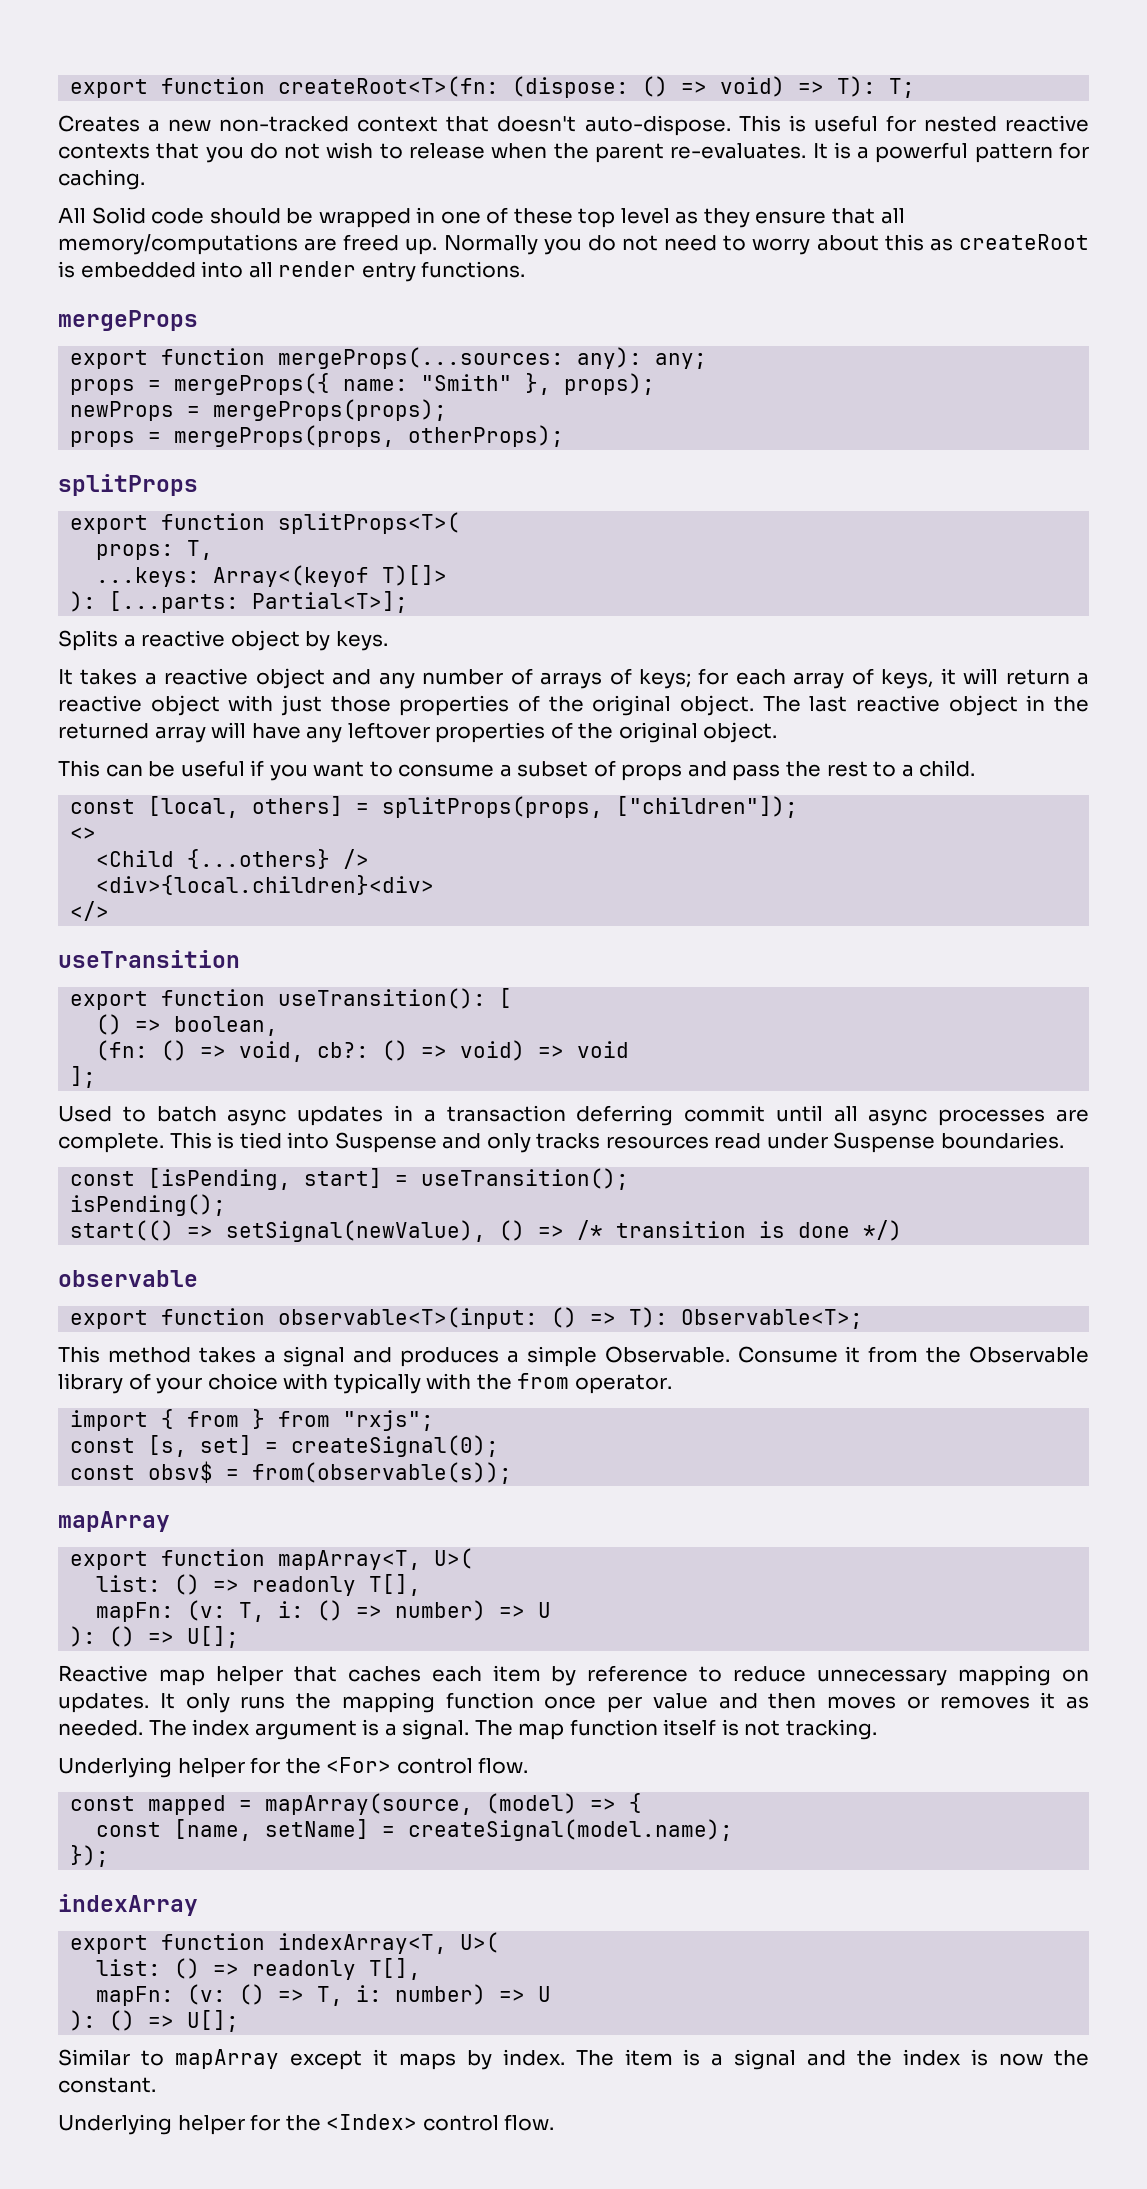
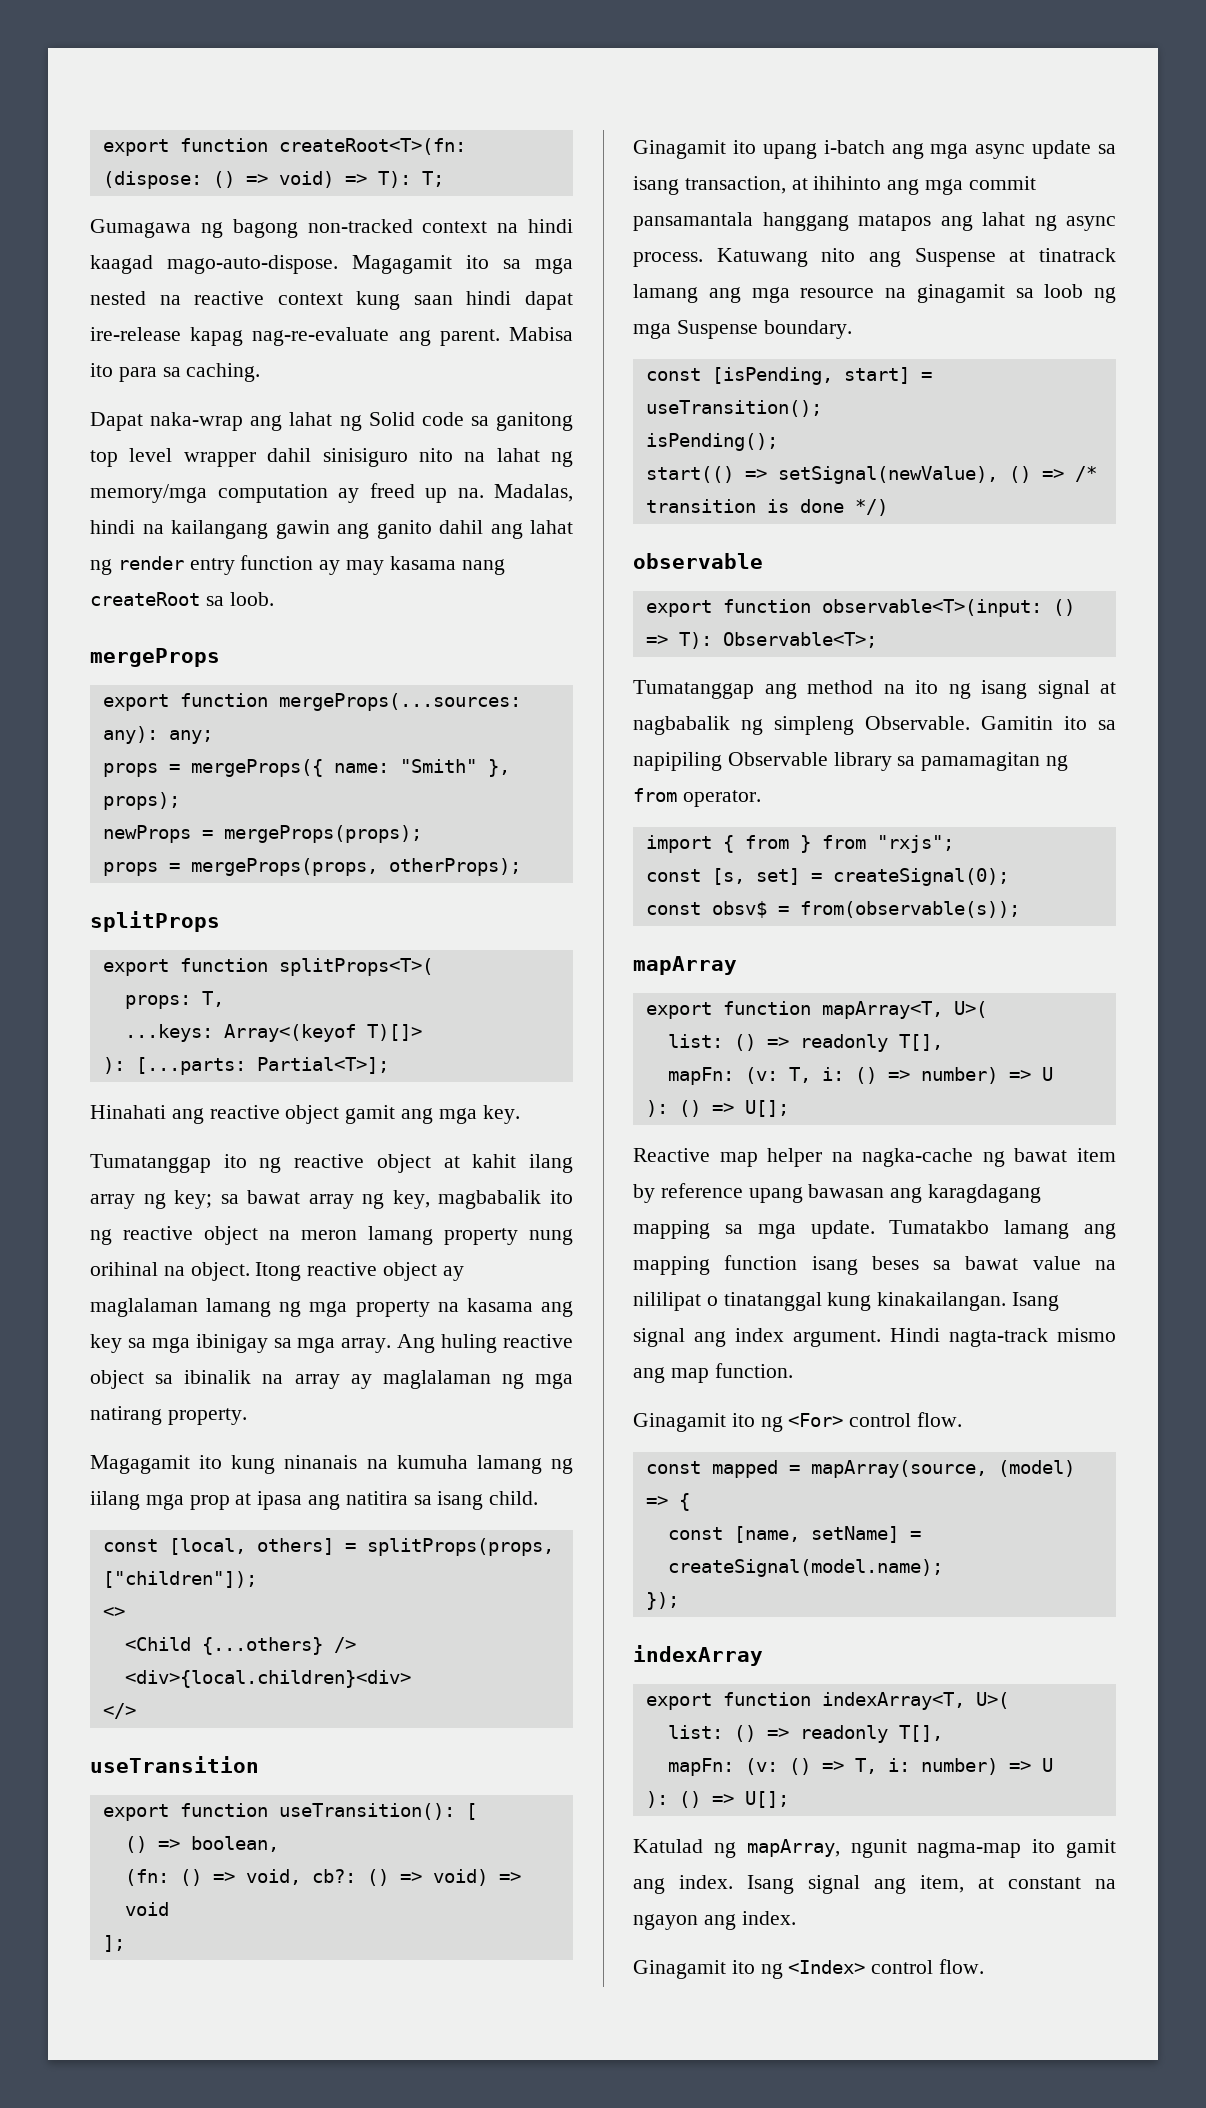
[58,115,1090,136] [58,142,1089,163] [58,169,145,190] [58,207,905,228] [58,234,1089,255] [58,261,526,282] Creates a new non-tracked context that doesn't auto-dispose. This is useful for nested reactive contexts that you do not wish to release when the parent re-evaluates. It is a powerful pattern for caching. // All Solid code should be wrapped in one of these top level as they ensure that all memory/computations are freed up. Normally you do not need to worry about this as createRoot is embedded into all render entry functions. -> [90,219,573,238] [90,255,573,274] [90,291,573,310] [90,327,573,346] [90,363,261,382] [90,412,573,431] [90,448,573,467] [90,483,573,503] [90,520,573,539] [90,555,505,575] [90,592,274,606] Gumagawa ng bagong non-tracked context na hindi kaagad mago-auto-dispose. Magagamit ito sa mga nested na reactive context kung saan hindi dapat ire-release kapag nag-re-evaluate ang parent. Mabisa ito para sa caching. // Dapat naka-wrap ang lahat ng Solid code sa ganitong top level wrapper dahil sinisiguro nito na lahat ng memory/mga computation ay freed up na. Madalas, hindi na kailangang gawin ang ganito dahil ang lahat ng render entry function ay may kasama nang createRoot sa loob.
[58,630,388,651] [58,668,1090,689] [58,695,1089,716] [58,722,778,743] [58,760,914,781] Splits a reactive object by keys. // It takes a reactive object and any number of arrays of keys; for each array of keys, it will return a reactive object with just those properties of the original object. The last reactive object in the returned array will have any leftover properties of the original object. // This can be useful if you want to consume a subset of props and pass the rest to a -> [90,1105,520,1124] [90,1154,573,1173] [90,1190,573,1209] [90,1226,573,1245] [90,1262,464,1281] [90,1298,574,1317] [90,1334,573,1353] [90,1370,573,1389] [90,1406,247,1425] [90,1455,574,1474] [90,1491,484,1510] Hinahati ang reactive object gamit ang mga key. // Tumatanggap ito ng reactive object at kahit ilang array ng key; sa bawat array ng key, magbabalik ito ng reactive object na meron lamang property nung orihinal na object. Itong reactive object ay maglalaman lamang ng mga property na kasama ang key sa mga ibinigay sa mga array. Ang huling reactive object sa ibinalik na array ay maglalaman ng mga natirang property. // Magagamit ito kung ninanais na kumuha lamang ng iilang mga prop at ipasa ang natitira sa isang
[58,1105,1090,1126] [58,1132,1064,1153] Used to batch async updates in a transaction deferring commit until all async processes are complete. This is tied into Suspense and only tracks resources read under Suspense boundaries. -> [633,140,1116,159] [633,176,1036,195] [633,212,1116,231] [633,248,1116,267] [633,284,1116,303] [633,320,852,339] Ginagamit ito upang i-batch ang mga async update sa isang transaction, at ihihinto ang mga commit pansamantala hanggang matapos ang lahat ng async process. Katuwang nito ang Suspense at tinatrack lamang ang mga resource na ginagamit sa loob ng mga Suspense boundary.
[58,1346,1089,1367] [58,1373,512,1394] This method takes a signal and produces a simple Observable. Consume it from the Observable library of your choice with typically with the -> [633,680,1116,699] [633,716,1116,735] [633,752,1069,771] Tumatanggap ang method na ito ng isang signal at nagbabalik ng simpleng Observable. Gamitin ito sa napipiling Observable library sa pamamagitan ng
[293,1665,1089,1686] [58,1692,1089,1713] [58,1719,877,1740] [58,1757,321,1778] that caches each item by reference to reduce unnecessary mapping on updates. It only runs the mapping function once per value and then moves or removes it as needed. The index argument is a signal. The map function itself is not tracking. // Underlying helper for the -> [831,1148,1116,1167] [633,1183,1042,1203] [633,1220,1116,1239] [633,1255,1116,1275] [633,1292,1060,1311] [633,1328,1116,1347] [633,1363,793,1383] [633,1413,783,1432] na nagka-cache ng bawat item by reference upang bawasan ang karagdagang mapping sa mga update. Tumatakbo lamang ang mapping function isang beses sa bawat value na nililipat o tinatanggal kung kinakailangan. Isang signal ang index argument. Hindi nagta-track mismo ang map function. // Ginagamit ito ng
[58,2049,1090,2070] [58,2077,156,2093] [58,2114,321,2135] Similar to mapArray except it maps by index. The item is a signal and the index is now the constant. // Underlying helper for the -> [633,1839,1116,1858] [633,1875,1116,1894] [633,1911,796,1930] [633,1960,783,1979] Katulad ng mapArray, ngunit nagma-map ito gamit ang index. Isang signal ang item, at constant na ngayon ang index. // Ginagamit ito ng

